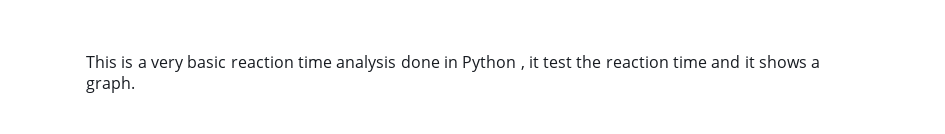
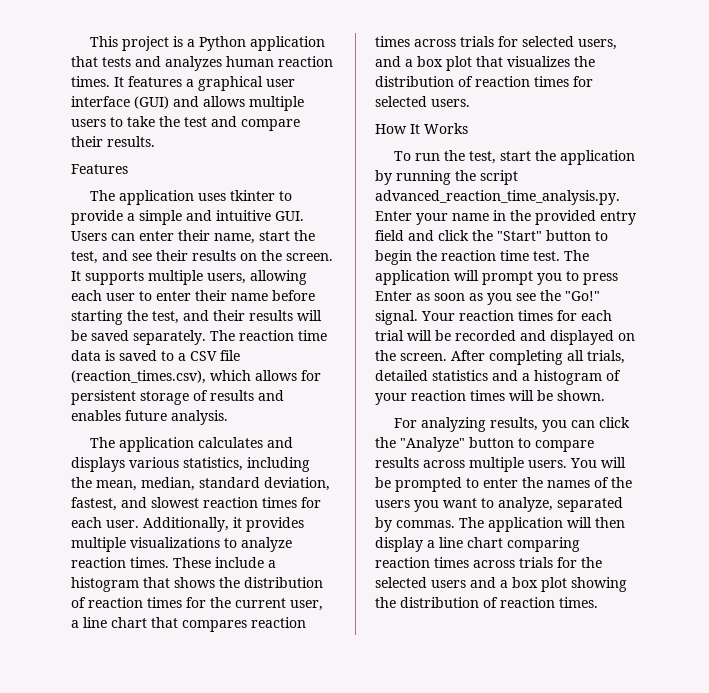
(117, 61) none -> [122,36,170,51] project
[150,55,821,72] [86,76,135,93] very basic reaction time analysis done in Python , it test the reaction time and it shows a graph. -> [199,36,326,51] [71,56,333,71] [71,76,295,91] [71,96,304,111] [71,116,300,131] [71,136,155,147] [71,164,128,174] [90,190,293,205] [71,210,304,225] [71,230,315,244] [71,250,333,264] [71,270,307,285] [71,290,315,301] [71,310,322,325] [71,330,327,345] [71,350,240,361] [71,370,321,384] [71,390,284,405] [71,410,228,425] [90,437,294,452] [71,457,310,472] [71,477,330,491] [71,497,321,511] [71,517,304,532] [71,537,292,552] [71,557,276,568] [71,577,323,592] [71,597,323,611] [71,617,306,632] [375,36,617,50] [375,56,595,71] [375,76,593,87] [375,96,470,107] [375,123,468,134] [394,150,636,165] [375,170,518,185] [375,190,620,205] [375,210,636,225] [375,230,608,241] [375,250,589,265] [375,270,618,285] [375,290,600,305] [375,310,612,325] [375,330,635,345] [375,350,625,365] [375,370,621,385] [375,390,605,405] [394,417,631,432] [375,437,594,452] [375,457,626,472] [375,477,632,492] [375,497,623,512] [375,517,625,532] [375,537,580,552] [375,557,602,568] [375,577,627,592] [375,597,598,608] Python application that tests and analyzes human reaction times. It features a graphical user interface (GUI) and allows multiple users to take the test and compare their results. // Features // The application uses tkinter to provide a simple and intuitive GUI. Users can enter their name, start the test, and see their results on the screen. It supports multiple users, allowing each user to enter their name before starting the test, and their results will be saved separately. The reaction time data is saved to a CSV file (reaction_times.csv), which allows for persistent storage of results and enables future analysis. // The application calculates and displays various statistics, including the mean, median, standard deviation, fastest, and slowest reaction times for each user. Additionally, it provides multiple visualizations to analyze reaction times. These include a histogram that shows the distribution of reaction times for the current user, a line chart that compares reaction times across trials for selected users, and a box plot that visualizes the distribution of reaction times for selected users. // How It Works // To run the test, start the application by running the script advanced_reaction_time_analysis.py. Enter your name in the provided entry field and click the "Start" button to begin the reaction time test. The application will prompt you to press Enter as soon as you see the "Go!" signal. Your reaction times for each trial will be recorded and displayed on the screen. After completing all trials, detailed statistics and a histogram of your reaction times will be shown. // For analyzing results, you can click the "Analyze" button to compare results across multiple users. You will be prompted to enter the names of the users you want to analyze, separated by commas. The application will then display a line chart comparing reaction times across trials for the selected users and a box plot showing the distribution of reaction times.

